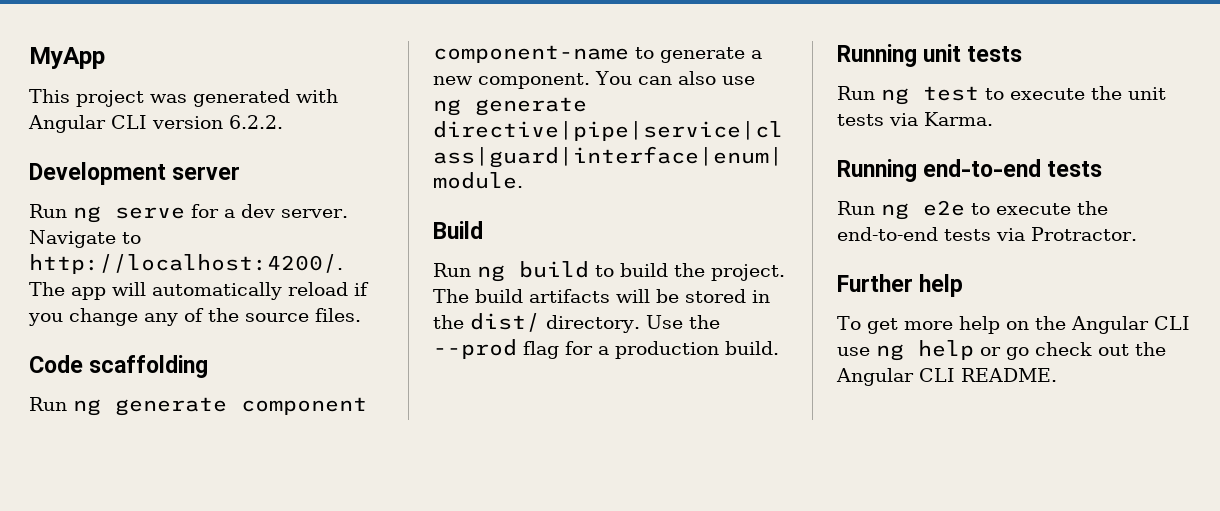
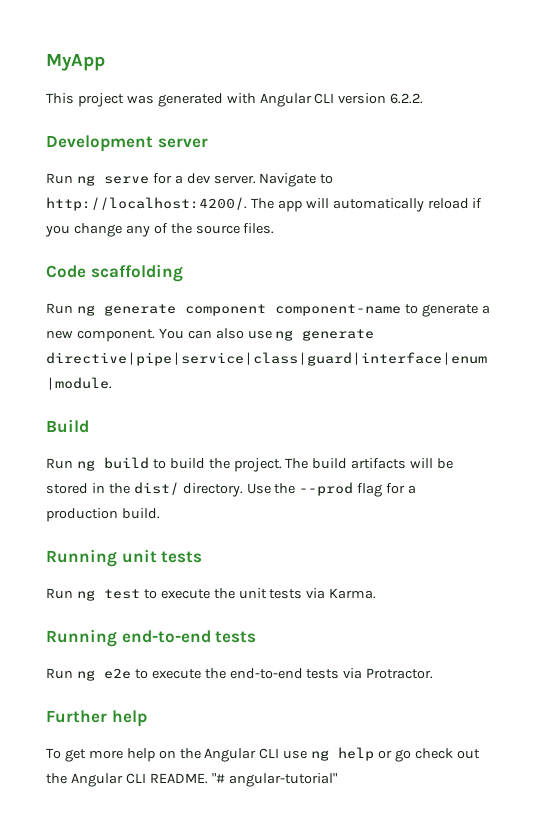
(1057, 375) none -> [211,773,337,787] "# angular-tutorial"

